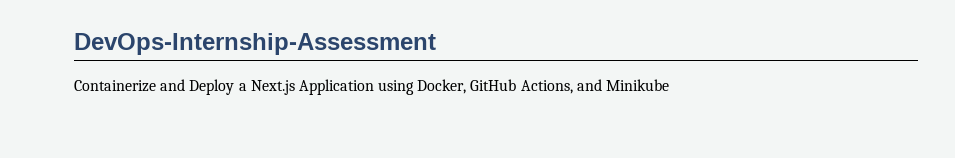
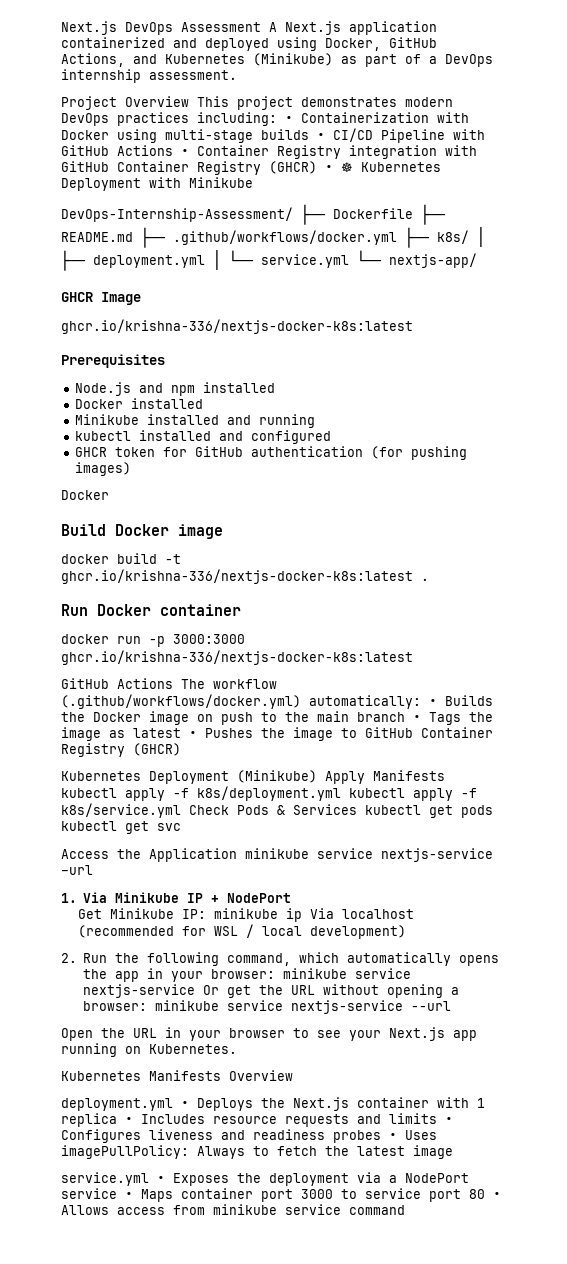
[74,33,436,55] [74,79,374,95] DevOps-Internship-Assessment // Containerize and Deploy a Next.js Application -> [61,21,437,35] [61,37,269,51] Next.js DevOps Assessment A Next.js application containerized and deployed
[606,79,670,91] Minikube -> [165,53,493,67] [61,69,237,83] [61,96,453,110] [61,112,469,126] [61,128,485,143] [61,145,477,159] [61,161,441,175] [61,177,253,191] [61,204,446,225] [61,227,485,248] [61,250,477,271] [61,292,141,305] [61,319,413,334] [61,354,165,368] [74,382,275,396] [74,398,203,409] [74,414,315,428] [74,430,331,444] [74,446,467,460] [74,462,131,476] [61,490,109,500] [61,524,223,539] [61,553,181,564] [61,569,429,584] [61,604,241,616] [61,634,245,647] [61,650,413,665] [61,678,277,689] [61,694,493,709] [61,711,493,725] [61,727,493,741] [61,743,181,757] [61,770,445,784] [61,786,477,801] [61,803,493,818] [61,821,181,834] [61,848,493,862] [61,865,93,875] [61,892,292,903] [78,908,415,922] [78,924,407,939] [61,952,500,966] [83,968,412,982] [83,984,460,998] [83,1000,452,1014] [61,1027,477,1041] [61,1043,237,1057] [61,1070,293,1081] [61,1097,485,1111] [61,1113,453,1127] [61,1129,437,1143] [61,1145,453,1159] [61,1172,469,1186] [61,1188,501,1202] [61,1204,405,1215] Kubernetes (Minikube) as part of a DevOps internship assessment. // Project Overview This project demonstrates modern DevOps practices including: • Containerization with Docker using multi-stage builds • CI/CD Pipeline with GitHub Actions • Container Registry integration with GitHub Container Registry (GHCR) • ☸ Kubernetes Deployment with Minikube // DevOps-Internship-Assessment/ ├── Dockerfile ├── README.md ├── .github/workflows/docker.yml ├── k8s/ │ ├── deployment.yml │ └── service.yml └── nextjs-app/ // GHCR Image // ghcr.io/krishna-336/nextjs-docker-k8s:latest // Prerequisites // Node.js and npm installed // Docker installed // Minikube installed and running // kubectl installed and configured // GHCR token for GitHub authentication (for pushing images) // Docker // Build Docker image // docker build -t ghcr.io/krishna-336/nextjs-docker-k8s:latest . // Run Docker container // docker run -p 3000:3000 ghcr.io/krishna-336/nextjs-docker-k8s:latest // GitHub Actions The workflow (.github/workflows/docker.yml) automatically: • Builds the Docker image on push to the main branch • Tags the image as latest • Pushes the image to GitHub Container Registry (GHCR) // Kubernetes Deployment (Minikube) Apply Manifests kubectl apply -f k8s/deployment.yml kubectl apply -f k8s/service.yml Check Pods & Services kubectl get pods kubectl get svc // Access the Application minikube service nextjs-service –url // 1. Via Minikube IP + NodePort // Get Minikube IP: minikube ip Via localhost (recommended for WSL / local development) // 2. Run the following command, which automatically opens the app in your browser: minikube service nextjs-service Or get the URL without opening a browser: minikube service nextjs-service --url // Open the URL in your browser to see your Next.js app running on Kubernetes. // Kubernetes Manifests Overview // deployment.yml • Deploys the Next.js container with 1 replica • Includes resource requests and limits • Configures liveness and readiness probes • Uses imagePullPolicy: Always to fetch the latest image // service.yml • Exposes the deployment via a NodePort service • Maps container port 3000 to service port 80 • Allows access from minikube service command

